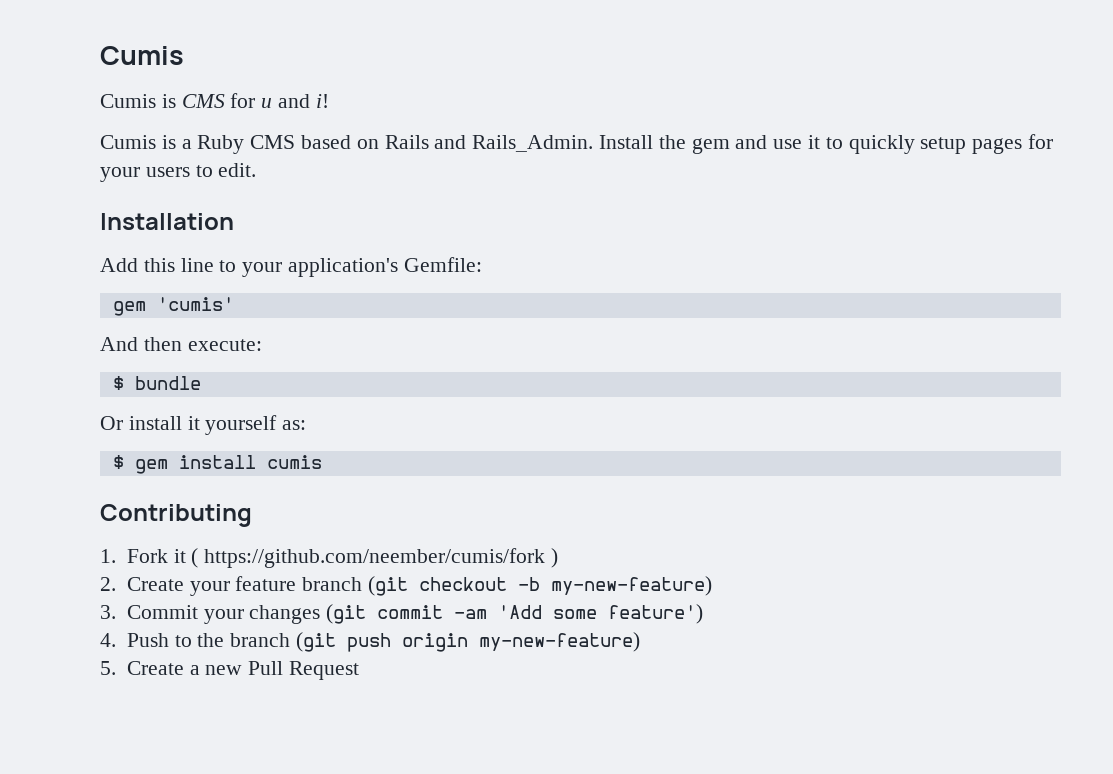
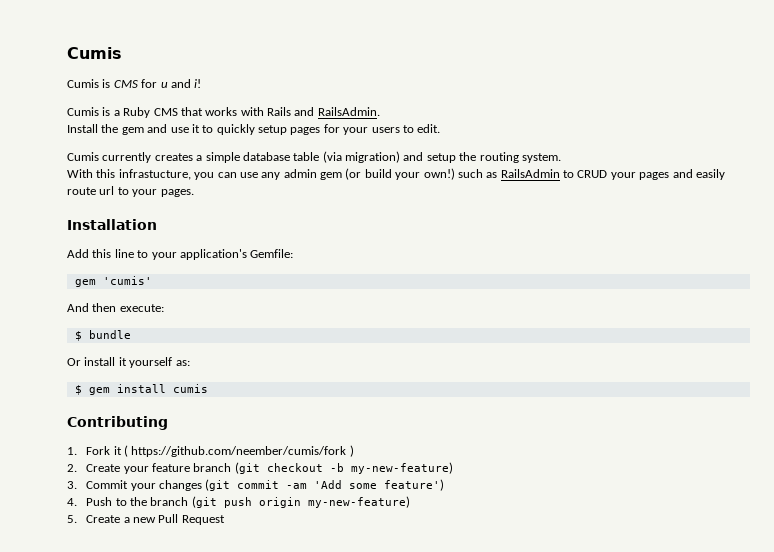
[301,135,379,149] based on -> [180,107,264,116] that works with
[472,135,594,152] Rails_Admin. -> [317,107,380,116] RailsAdmin. //
(257, 170) none -> [67,151,561,163] [67,168,725,180] [67,186,194,197] // Cumis currently creates a simple database table (via migration) and setup the routing system. // With this infrastucture, you can use any admin gem (or build your own!) such as RailsAdmin to CRUD your pages and easily route url to your pages.

